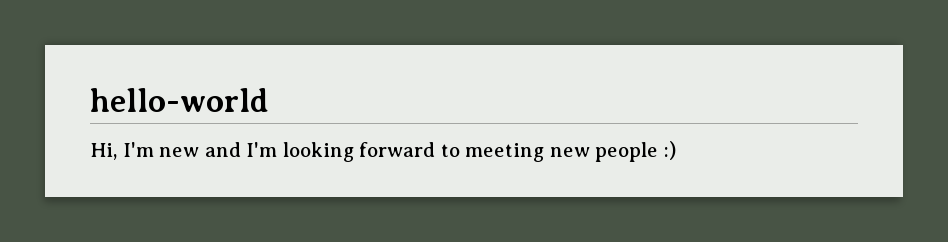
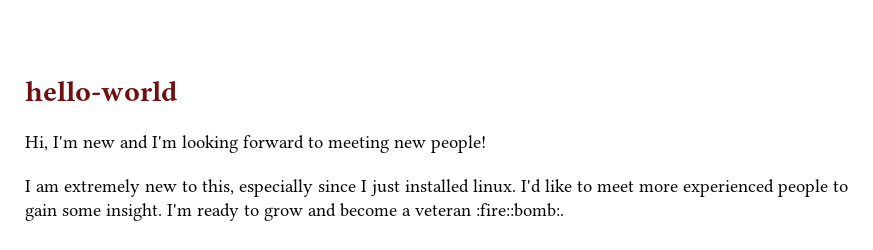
[595,141,676,162] people :) -> [431,135,486,153] [25,179,848,197] [25,203,564,221] people! // I am extremely new to this, especially since I just installed linux. I'd like to meet more experienced people to gain some insight. I'm ready to grow and become a veteran :fire::bomb:.

